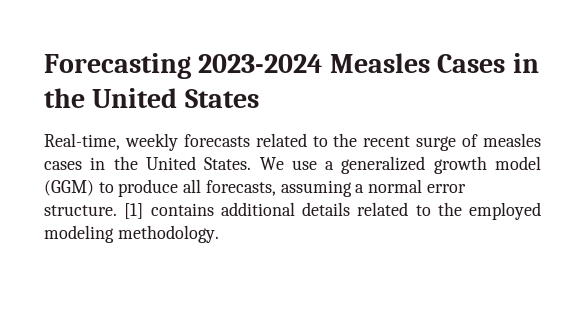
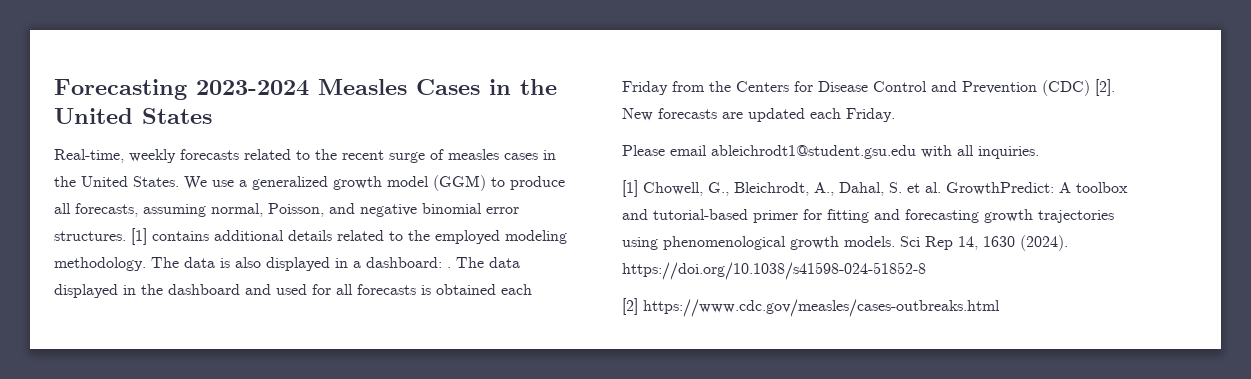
[355,179,466,193] [44,205,117,216] a normal error structure. -> [211,203,519,217] [54,231,126,241] normal, Poisson, and negative binomial error structures.
(219, 234) none -> [151,257,520,271] [54,284,532,298] [622,79,1115,96] [622,108,895,122] [622,145,1039,159] [622,180,1128,197] [622,209,1114,223] [622,235,1068,251] [622,262,926,280] [622,298,1000,317] The data is also displayed in a dashboard: . The data displayed in the dashboard and used for all forecasts is obtained each Friday from the Centers for Disease Control and Prevention (CDC) [2]. New forecasts are updated each Friday. // Please email ableichrodt1@student.gsu.edu with all inquiries. // [1] Chowell, G., Bleichrodt, A., Dahal, S. et al. GrowthPredict: A toolbox and tutorial-based primer for fitting and forecasting growth trajectories using phenomenological growth models. Sci Rep 14, 1630 (2024). https://doi.org/10.1038/s41598-024-51852-8 // [2] https://www.cdc.gov/measles/cases-outbreaks.html

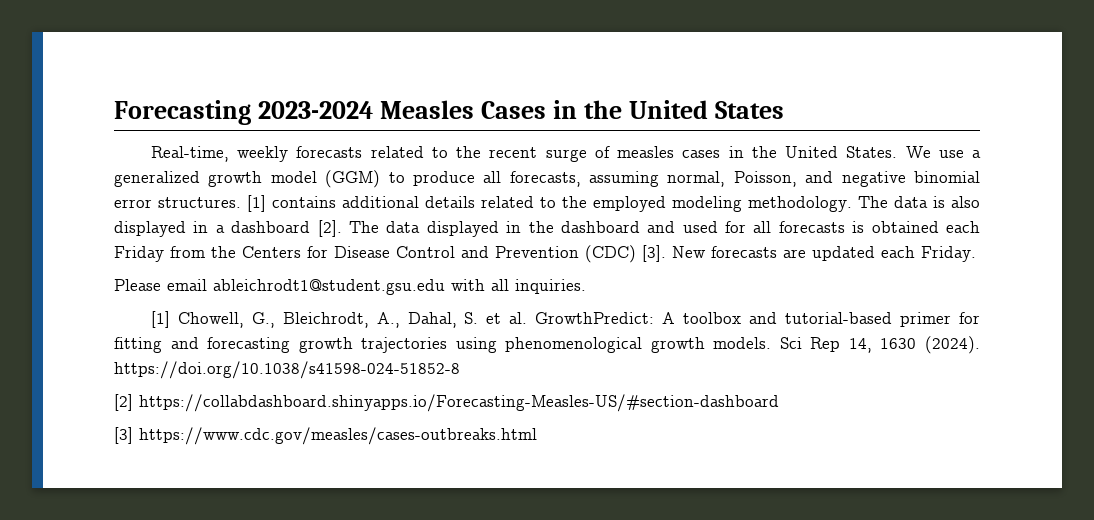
[366,257,451,268] dashboard: . -> [231,220,342,237] dashboard [2].
[1095,79,1115,96] [2]. -> [642,245,666,262] [3].
(638, 306) none -> [139,394,779,412] [114,427,133,444] https://collabdashboard.shinyapps.io/Forecasting-Measles-US/#section-dashboard // [3]

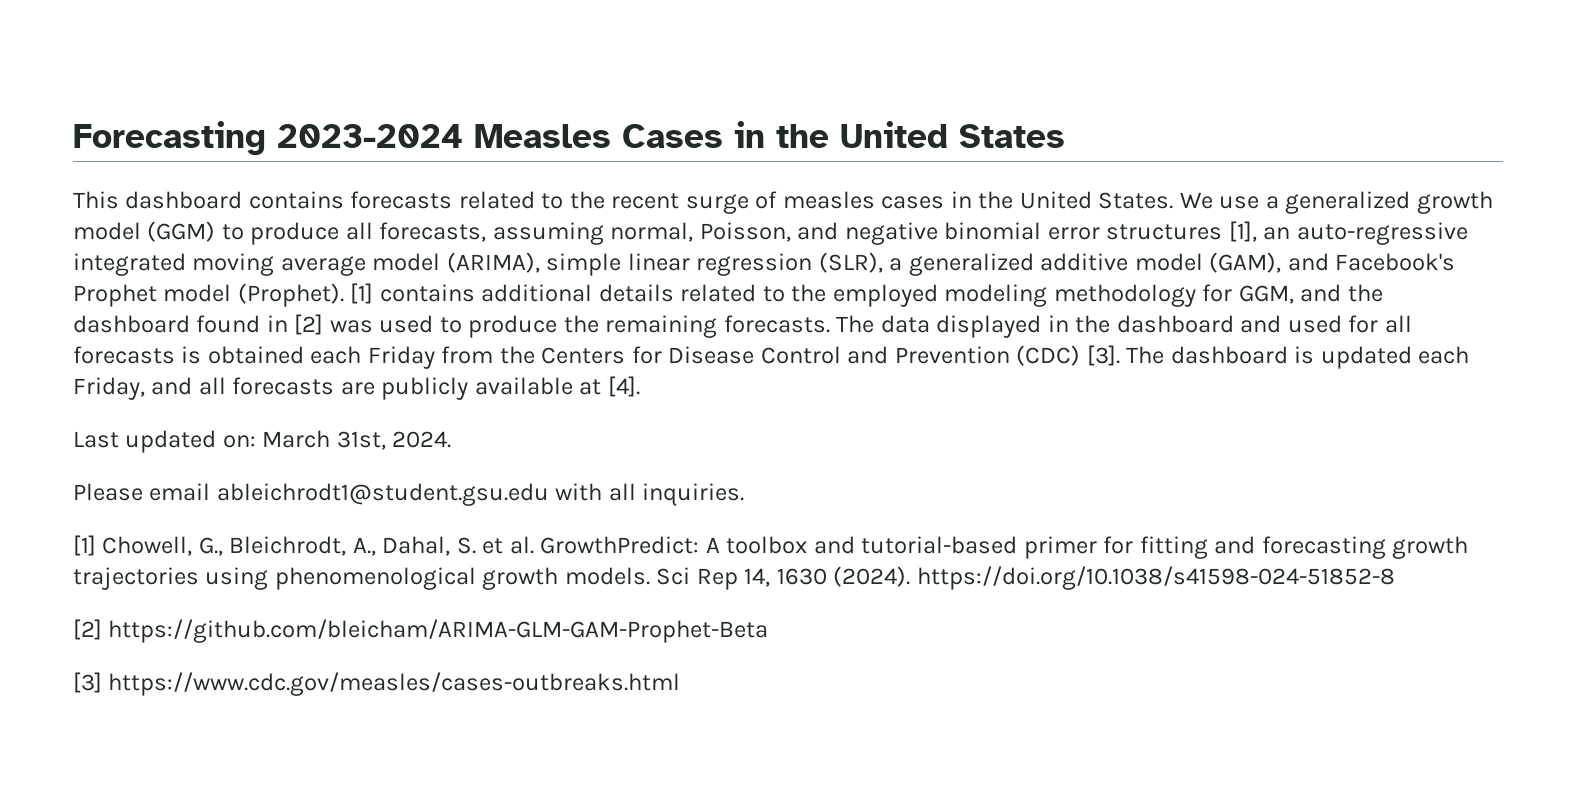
[150,146,289,162] Real-time, weekly -> [73,191,344,209] This dashboard contains
[158,197,241,208] structures. -> [1106,221,1468,245] [73,252,1456,276] [73,283,344,307] structures [1], an auto-regressive integrated moving average model (ARIMA), simple linear regression (SLR), a generalized additive model (GAM), and Facebook's Prophet model (Prophet).
[748,196,980,212] [114,220,342,237] methodology. The data is also displayed in a dashboard [2]. -> [1053,284,1383,307] [73,314,830,338] methodology for GGM, and the dashboard found in [2] was used to produce the remaining forecasts.
[672,246,976,262] New forecasts are updated each Friday. -> [1126,346,1470,369] [73,376,640,400] [73,430,452,453] The dashboard is updated each Friday, and all forecasts are publicly available at [4]. // Last updated on: March 31st, 2024.
[139,394,779,412] https://collabdashboard.shinyapps.io/Forecasting-Measles-US/#section-dashboard -> [108,619,769,643] https://github.com/bleicham/ARIMA-GLM-GAM-Prophet-Beta

